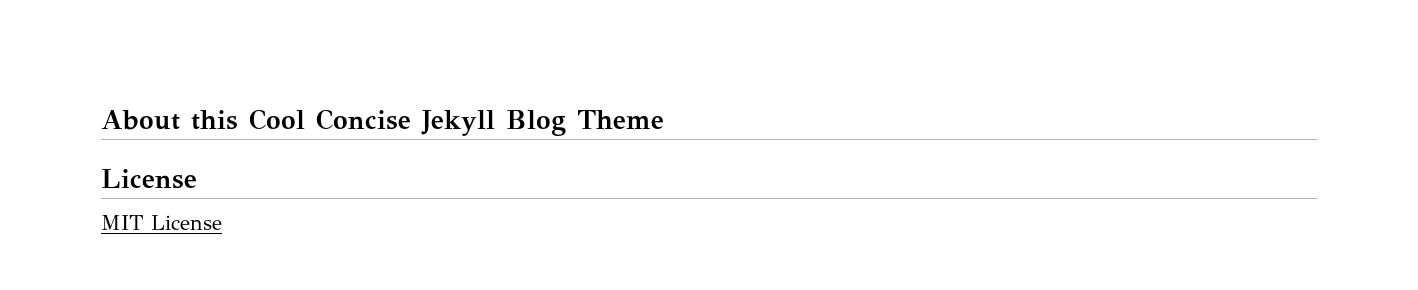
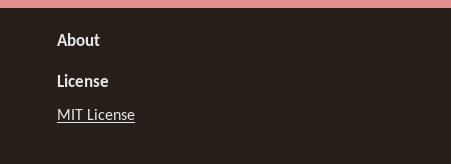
[191,109,664,136] this Cool Concise Jekyll Blog Theme -> (100, 39) none

